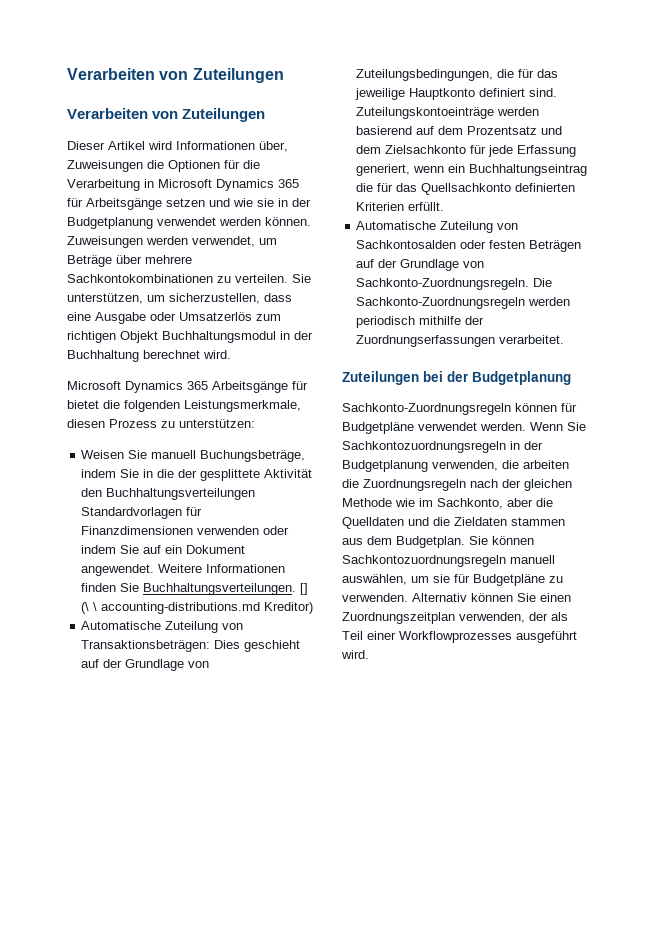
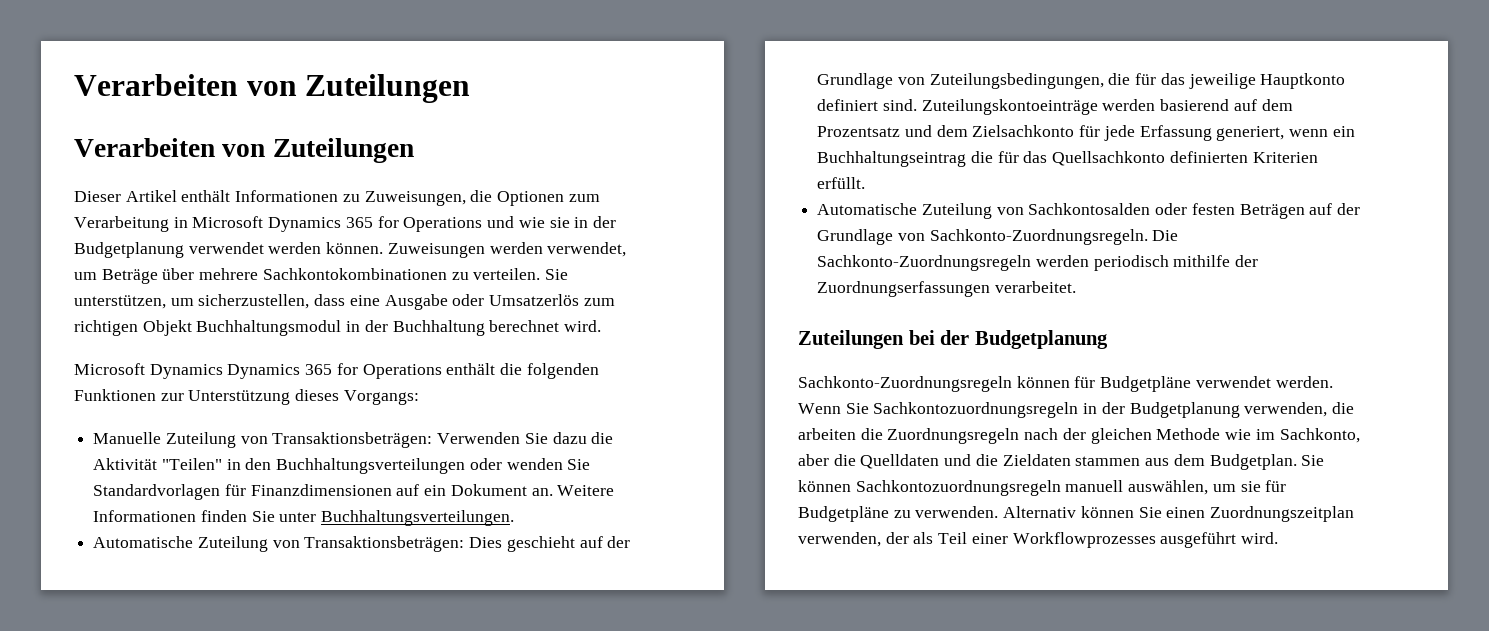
[148,141,288,152] [67,160,260,172] wird Informationen über, Zuweisungen die Optionen für die -> [181,190,600,206] enthält Informationen zu Zuweisungen, die Optionen zum
[67,198,205,210] für Arbeitsgänge setzen -> [377,216,483,232] for Operations
[187,381,308,393] [67,400,301,412] [67,419,255,428] [81,450,306,462] [81,469,313,481] [81,488,256,500] [81,507,203,519] [81,526,290,535] [81,545,140,554] 365 Arbeitsgänge für bietet die folgenden Leistungsmerkmale, diesen Prozess zu unterstützen: // Weisen Sie manuell Buchungsbeträge, indem Sie in die der gesplittete Aktivität den Buchhaltungsverteilungen Standardvorlagen für Finanzdimensionen verwenden oder indem Sie -> [227,363,599,379] [74,389,419,405] [93,432,614,448] [93,458,591,474] [93,484,392,500] Dynamics 365 for Operations enthält die folgenden Funktionen zur Unterstützung dieses Vorgangs: // Manuelle Zuteilung von Transaktionsbeträgen: Verwenden Sie dazu die Aktivität "Teilen" in den Buchhaltungsverteilungen oder wenden Sie Standardvorlagen für Finanzdimensionen
[81,564,155,576] angewendet. -> [531,488,553,496] an.
(140, 587) none -> [279,512,317,522] unter
[300,583,309,595] [81,602,314,614] [] (\ \ accounting-distributions.md Kreditor) -> (515, 518) none

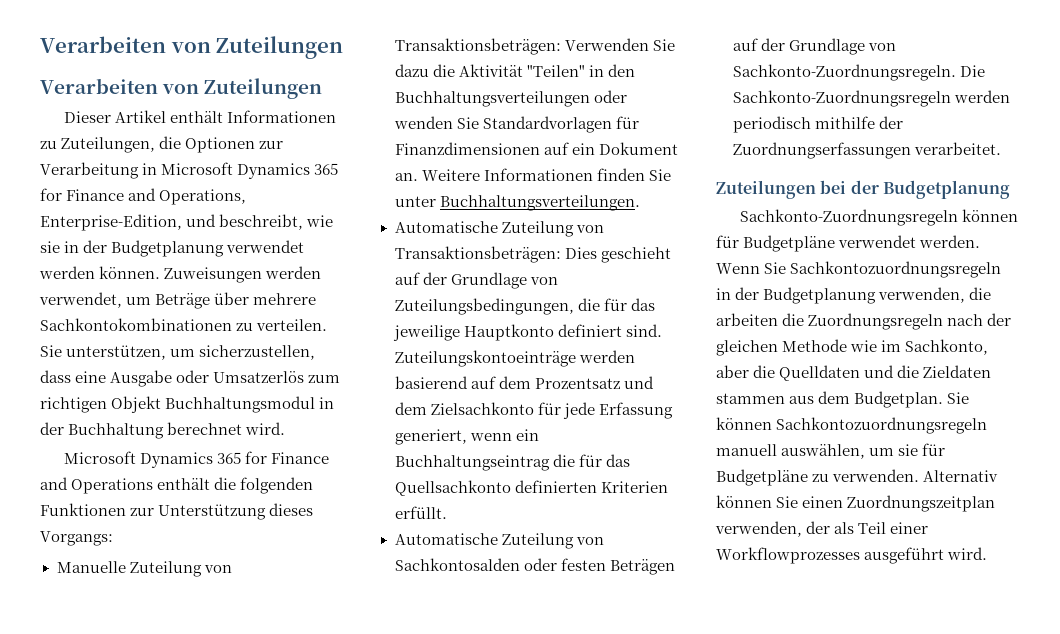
[364,191,466,206] Zuweisungen, -> [61,137,156,153] Zuteilungen,
[568,194,600,202] zum -> [259,141,284,149] zur
[403,216,515,232] Operations und -> [66,188,247,205] [40,214,304,231] Finance and Operations, Enterprise-Edition, und beschreibt,
[227,363,358,379] Dynamics 365 for -> [216,451,329,464] [40,477,68,490] 365 for Finance and

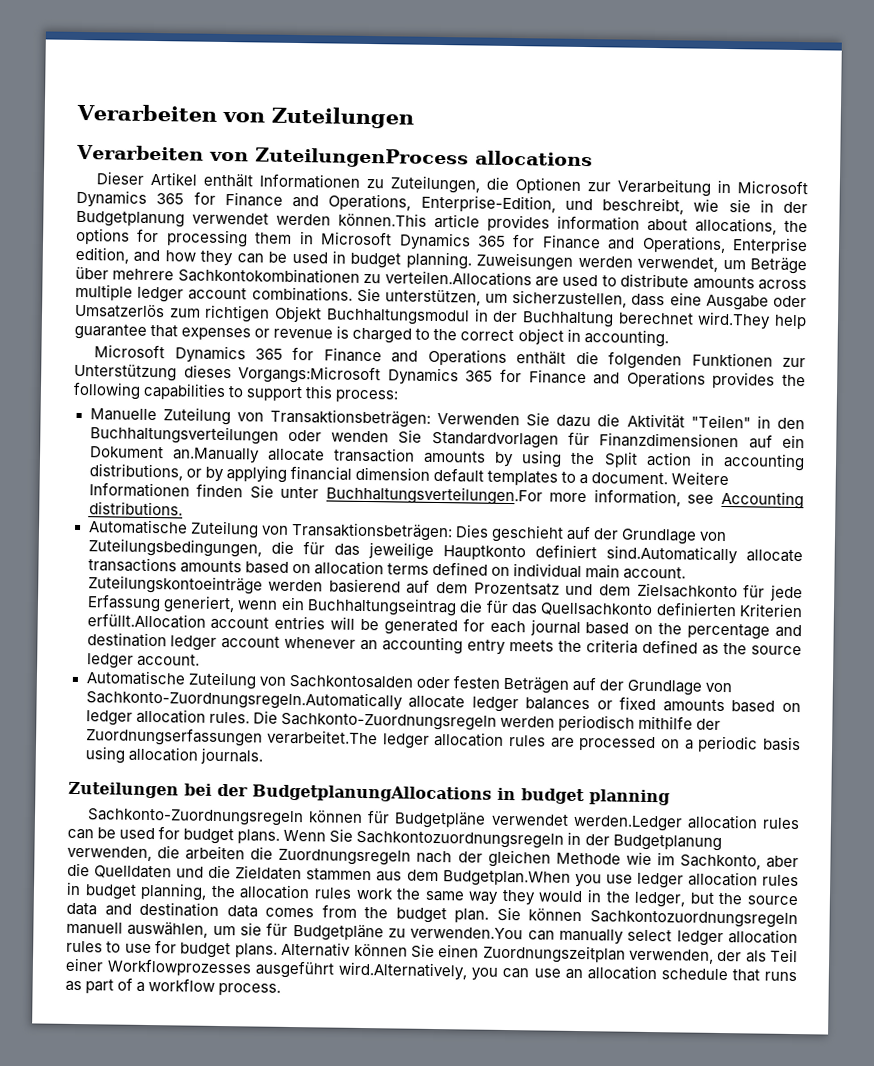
[204,78,323,99] Zuteilungen -> [254,147,593,169] ZuteilungenProcess allocations
[99,266,161,279] können. -> [338,212,808,235] [76,227,808,255] [75,246,472,270] können.This article provides information about allocations, the options for processing them in Microsoft Dynamics 365 for Finance and Operations, Enterprise edition, and how they can be used in budget planning.
[256,319,328,331] verteilen. -> [384,270,807,291] [75,283,353,303] verteilen.Allocations are used to distribute amounts across multiple ledger account combinations.
[245,422,286,435] wird. -> [697,311,807,330] [74,323,669,348] wird.They help guarantee that expenses or revenue is charged to the correct object in accounting.
[40,531,113,546] Vorgangs: -> [238,365,807,389] [73,381,399,403] Vorgangs:Microsoft Dynamics 365 for Finance and Operations provides the following capabilities to support this process:
[394,173,418,181] an. -> [171,447,805,472] [88,463,668,486] an.Manually allocate transaction amounts by using the Split action in accounting distributions, or by applying financial dimension default templates to a document.
[439,195,640,211] Buchhaltungsverteilungen. -> [325,485,804,510] [88,501,183,516] Buchhaltungsverteilungen.For more information, see Accounting distributions.
[625,324,662,337] sind. -> [605,545,803,565] [87,557,686,580] sind.Automatically allocate transactions amounts based on allocation terms defined on individual main account.
[394,506,447,519] erfüllt. -> [86,613,802,640] [86,632,802,656] [86,653,200,669] erfüllt.Allocation account entries will be generated for each journal based on the percentage and destination ledger account whenever an accounting entry meets the criteria defined as the source ledger account.
[732,64,956,81] Sachkonto-Zuordnungsregeln. -> [85,689,801,713] [85,708,250,726] Sachkonto-Zuordnungsregeln.Automatically allocate ledger balances or fixed amounts based on ledger allocation rules.
[913,142,1001,155] verarbeitet. -> [267,729,801,753] [84,746,263,765] verarbeitet.The ledger allocation rules are processed on a periodic basis using allocation journals.
[882,180,1010,199] Budgetplanung -> [252,784,670,806] BudgetplanungAllocations in budget planning
[919,235,981,248] werden. -> [572,814,800,832] [67,826,281,845] werden.Ledger allocation rules can be used for budget plans.
[854,391,944,408] Budgetplan. -> [442,870,800,889] [66,881,799,908] [66,901,490,924] Budgetplan.When you use ledger allocation rules in budget planning, the allocation rules work the same way they would in the ledger, but the source data and destination data comes from the budget plan.
[832,469,920,482] verwenden. -> [410,926,799,947] [66,940,278,959] verwenden.You can manually select ledger allocation rules to use for budget plans.
[947,547,988,560] wird. -> [338,961,797,982] [65,977,282,996] wird.Alternatively, you can use an allocation schedule that runs as part of a workflow process.

